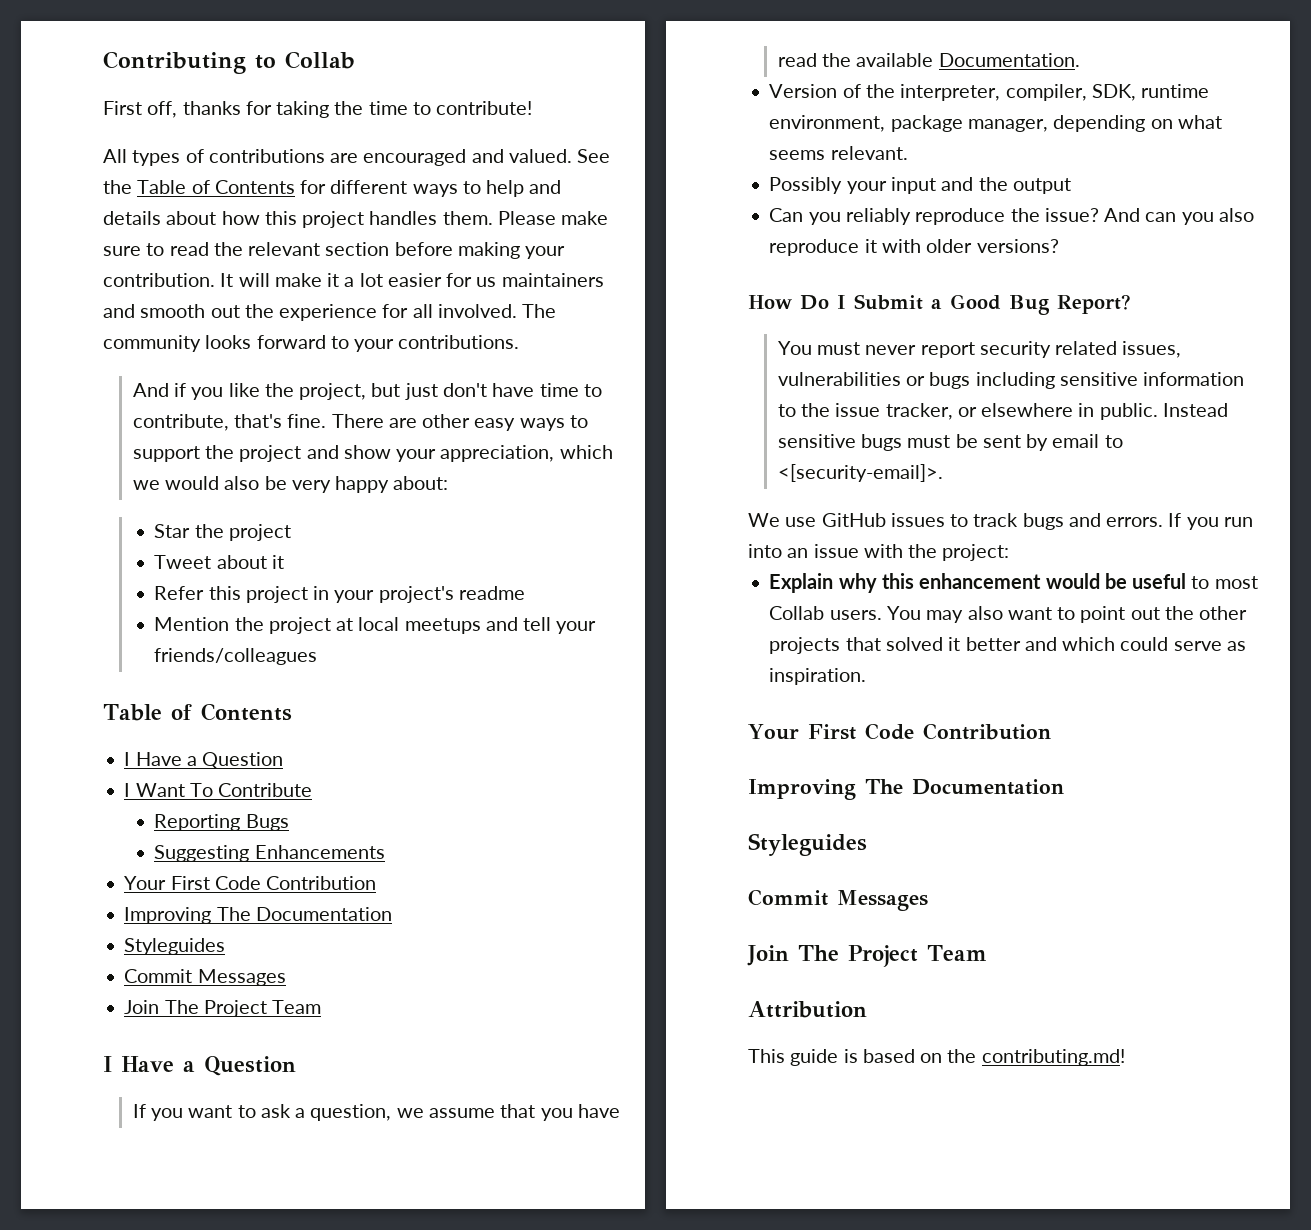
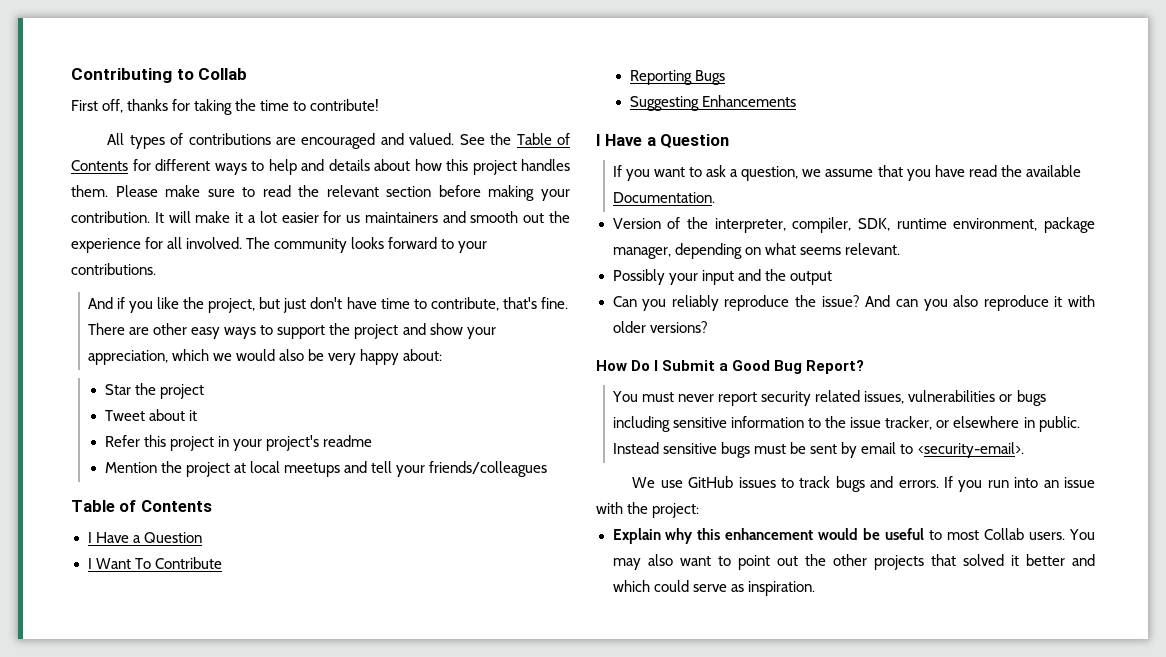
[124,876,377,890] [124,907,392,924] [124,938,226,955] [124,969,286,986] [124,1000,322,1017] // Your First Code Contribution // Improving The Documentation // Styleguides // Commit Messages // Join The Project Team -> (796, 101) none
[777,464,943,482] <[security-email]>. -> [917,442,1024,458] <security-email>.
[748,723,1051,740] [748,779,1064,800] [748,833,867,856] [748,889,928,911] [747,945,987,967] [748,1001,867,1018] [748,1049,1125,1066] // Your First Code Contribution // Improving The Documentation // Styleguides // Commit Messages // Join The Project Team // Attribution // This guide is based on the contributing.md! -> (815, 588) none

